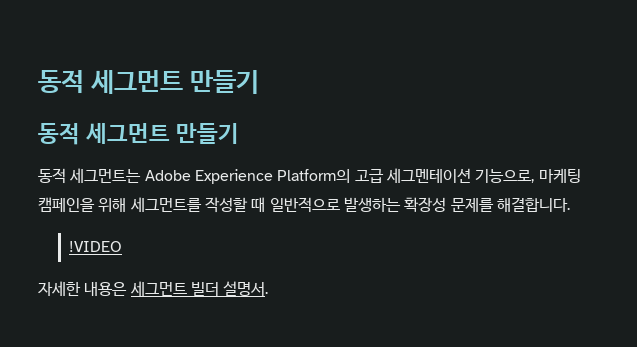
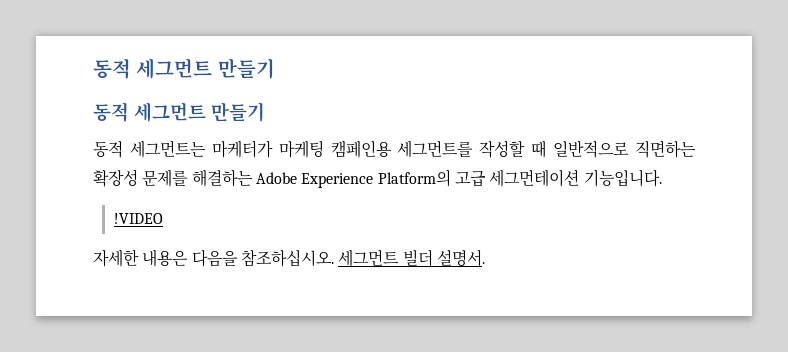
[144,168,581,184] [38,197,570,213] Adobe Experience Platform의 고급 세그멘테이션 기능으로, 마케팅 캠페인을 위해 세그먼트를 작성할 때 일반적으로 발생하는 확장성 문제를 해결합니다. -> [211,140,697,158] [93,169,662,188] 마케터가 마케팅 캠페인용 세그먼트를 작성할 때 일반적으로 직면하는 확장성 문제를 해결하는 Adobe Experience Platform의 고급 세그먼테이션 기능입니다.
(128, 289) none -> [191,249,334,267] 다음을 참조하십시오.

